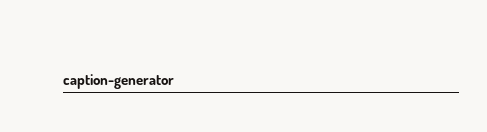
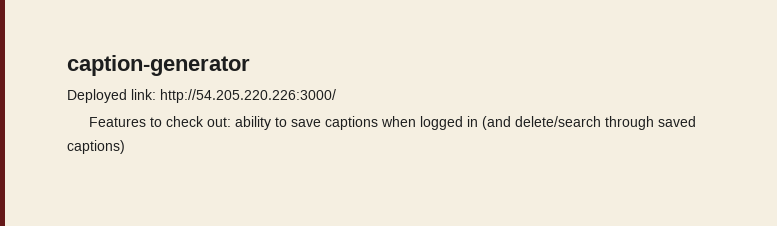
(174, 81) none -> [67,89,336,103] [88,116,696,130] [67,140,125,154] // Deployed link: http://54.205.220.226:3000/ // Features to check out: ability to save captions when logged in (and delete/search through saved captions)

